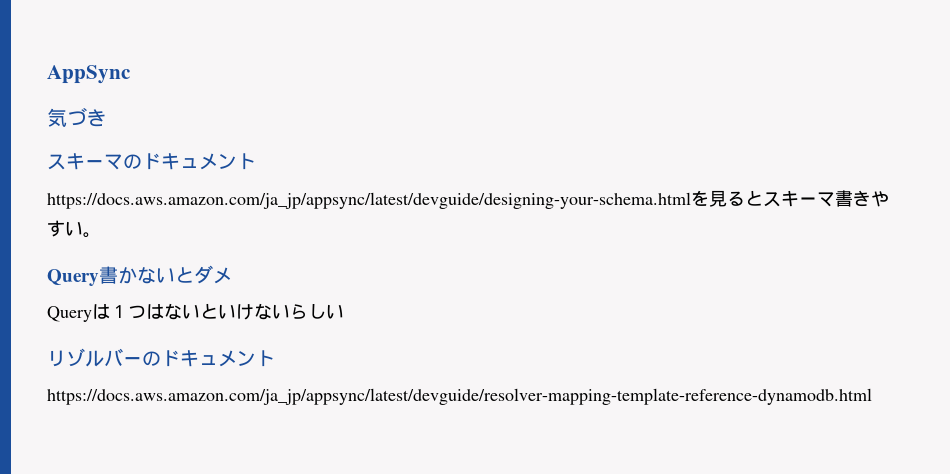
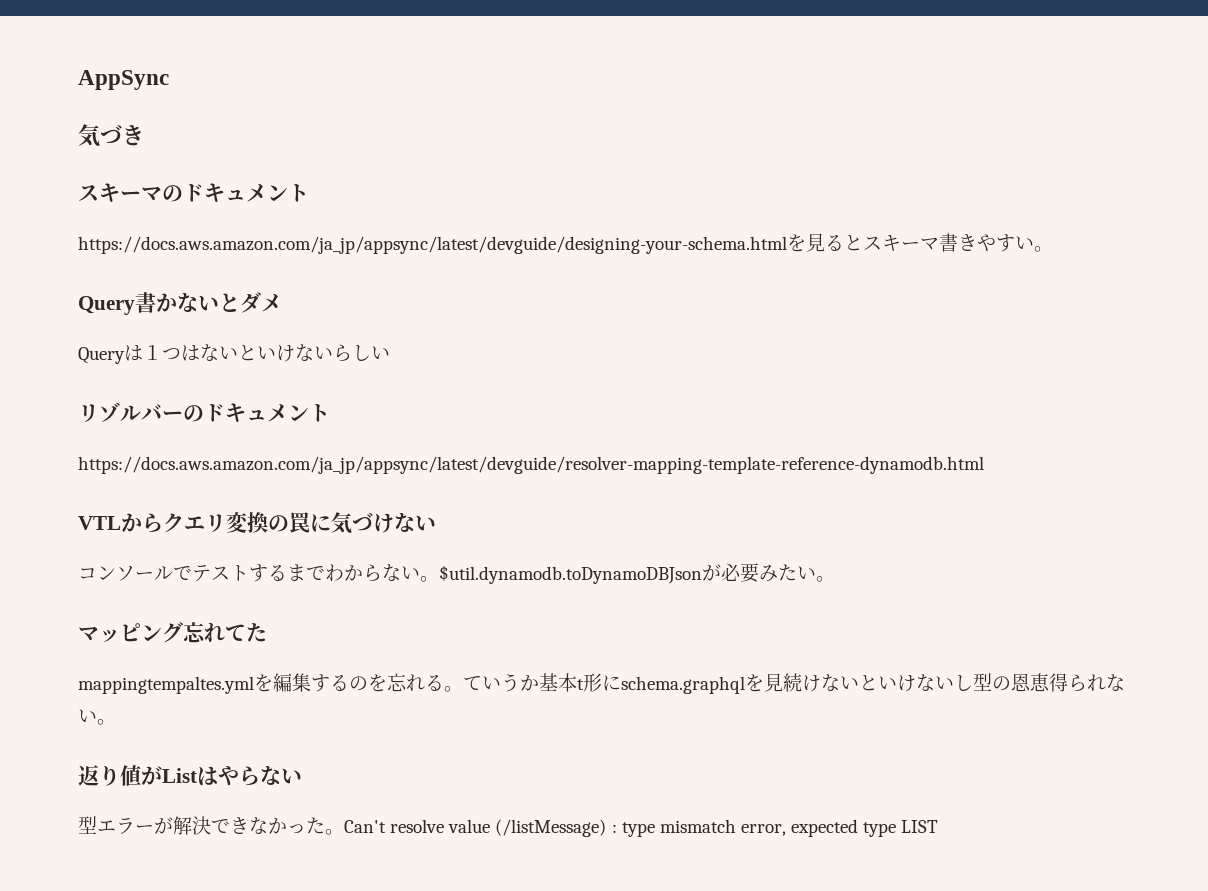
(872, 396) none -> [78,512,436,534] [78,563,835,584] [78,622,267,643] [78,673,1125,694] [78,709,116,725] [78,765,302,786] [78,816,939,837] // VTLからクエリ変換の罠に気づけない // コンソールでテストするまでわからない。$util.dynamodb.toDynamoDBJsonが必要みたい。 // マッピング忘れてた // mappingtempaltes.ymlを編集するのを忘れる。ていうか基本t形にschema.graphqlを見続けないといけないし型の恩恵得られない。 // 返り値がListはやらない // 型エラーが解決できなかった。Can't resolve value (/listMessage) : type mismatch error, expected type LIST

